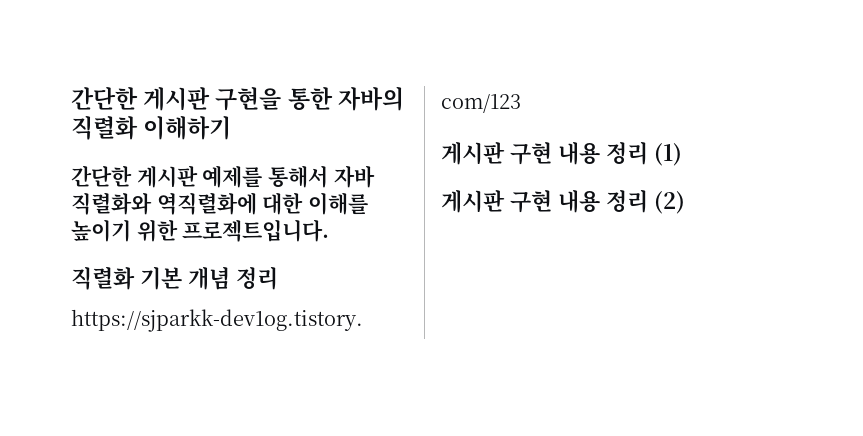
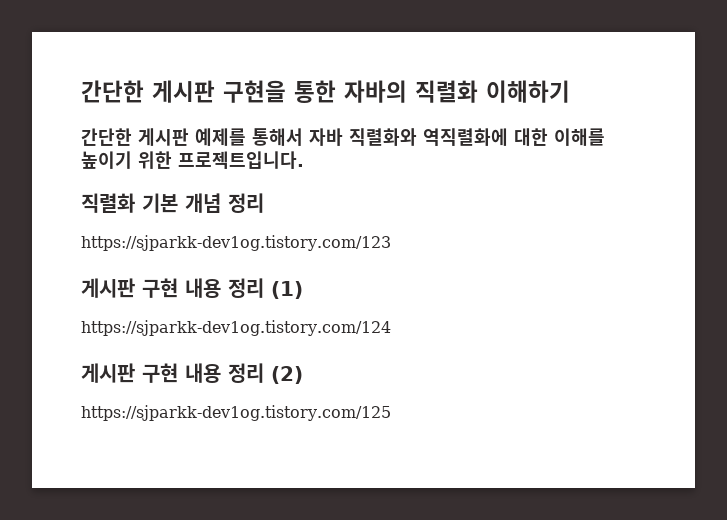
(682, 154) none -> [81,320,391,336] // https://sjparkk-dev1og.tistory.com/124
(685, 202) none -> [81,405,391,421] // https://sjparkk-dev1og.tistory.com/125

